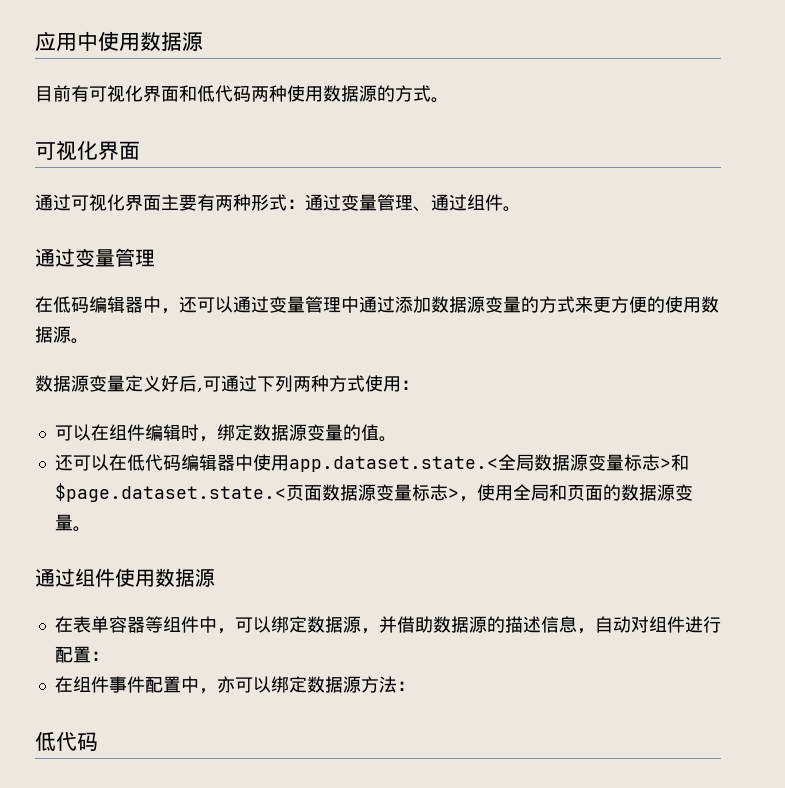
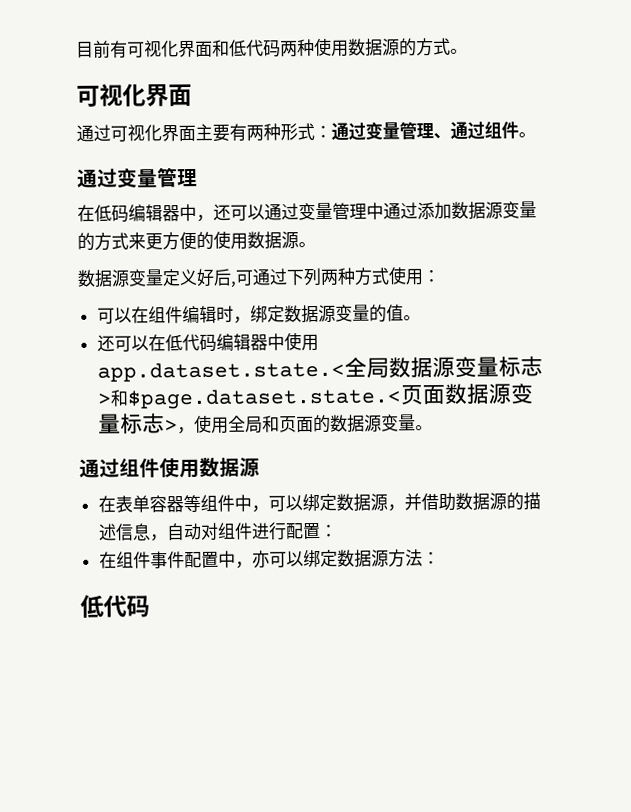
[35,31,203,52] 应用中使用数据源 // -> (76, 49) none

